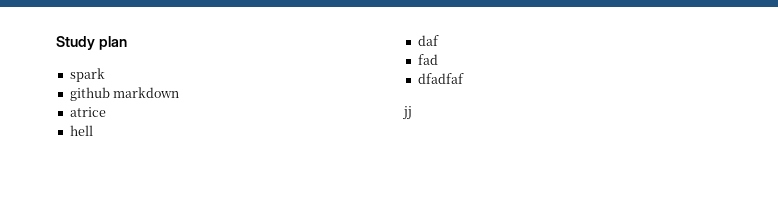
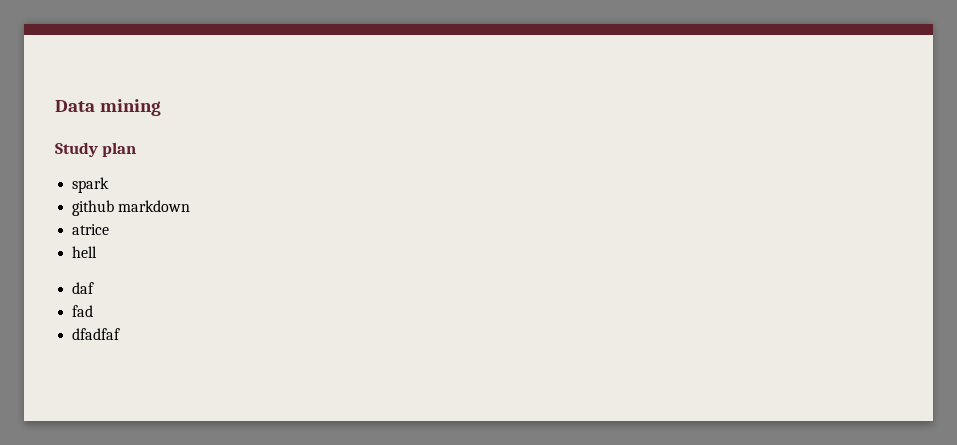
(56, 43) none -> [55,99,162,116] Data mining //
[403,106,412,120] // jj -> (121, 334) none

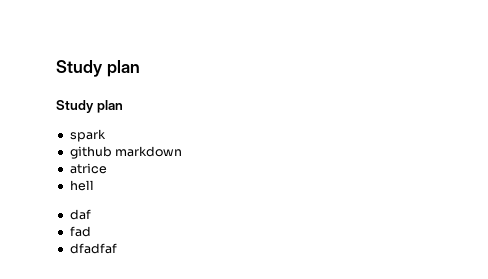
[55,99,162,116] Data mining -> [56,60,140,77] Study plan

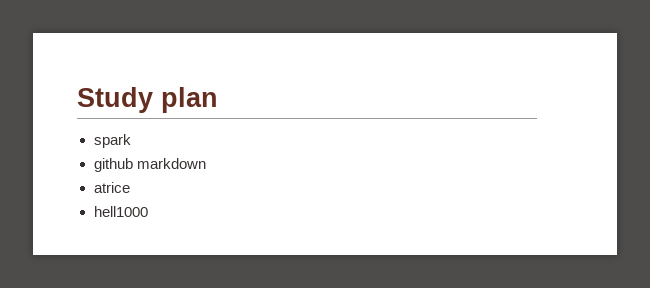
[56,60,140,77] [56,100,123,113] Study plan // Study plan -> [77,87,218,113] Study plan
[69,180,94,191] [69,209,91,220] [69,226,91,237] [69,243,117,254] hell // daf // fad // dfadfaf -> [93,206,148,217] hell1000

